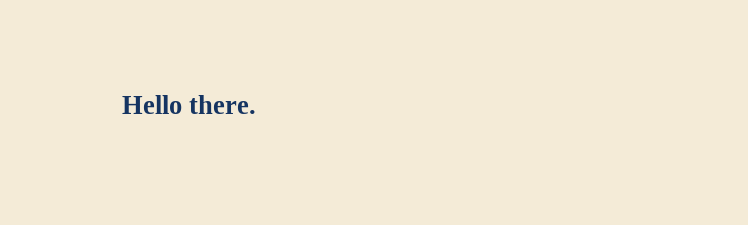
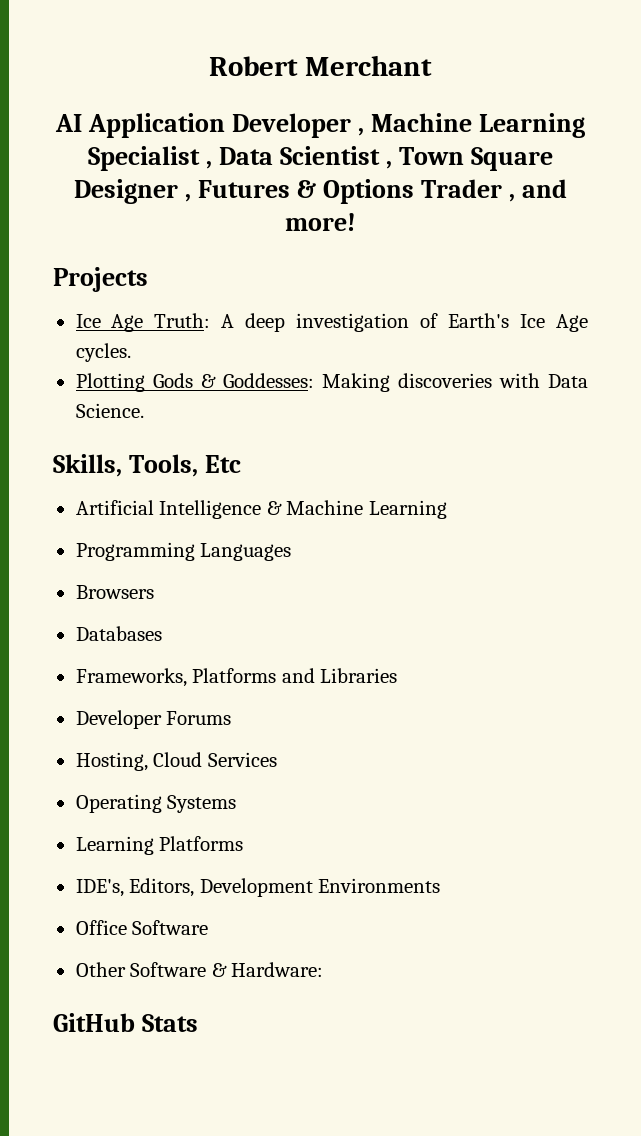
[122,95,257,114] Hello there. -> [208,55,433,76] [55,113,585,138] [88,146,553,171] [74,179,567,204] [285,213,356,231] [53,267,148,292] [75,313,588,332] [75,343,131,362] [75,373,589,392] [75,403,144,418] [53,454,241,477] [75,500,447,519] [75,542,292,561] [75,585,154,599] [75,626,162,641] [75,668,398,687] [75,710,232,729] [75,752,277,771] [75,794,237,813] [75,836,244,855] [75,878,441,897] [75,920,209,935] [75,962,324,977] [53,1013,198,1032] Robert Merchant // AI Application Developer , Machine Learning Specialist , Data Scientist , Town Square Designer , Futures & Options Trader , and more! // Projects // Ice Age Truth: A deep investigation of Earth's Ice Age cycles. // Plotting Gods & Goddesses: Making discoveries with Data Science. // Skills, Tools, Etc // Artificial Intelligence & Machine Learning // Programming Languages // Browsers // Databases // Frameworks, Platforms and Libraries // Developer Forums // Hosting, Cloud Services // Operating Systems // Learning Platforms // IDE's, Editors, Development Environments // Office Software // Other Software & Hardware: // GitHub Stats

